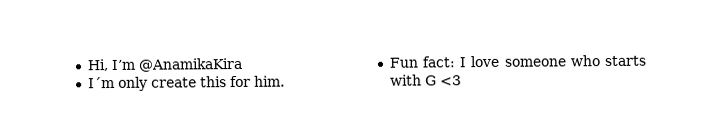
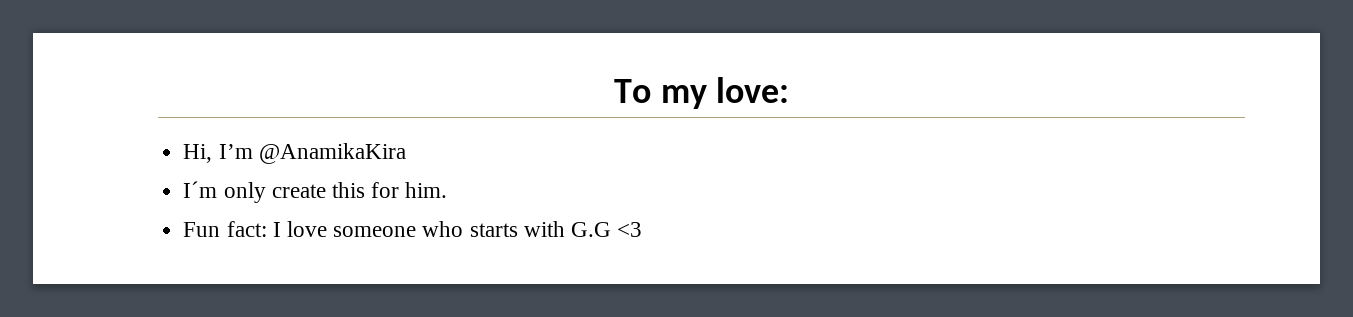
(86, 65) none -> [613,77,790,109] To my love: //
[424,75,437,86] G -> [570,222,611,237] G.G

